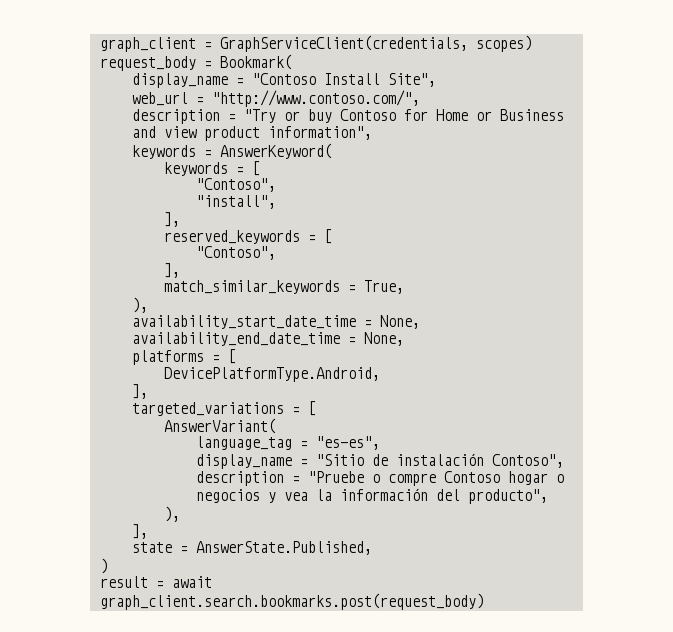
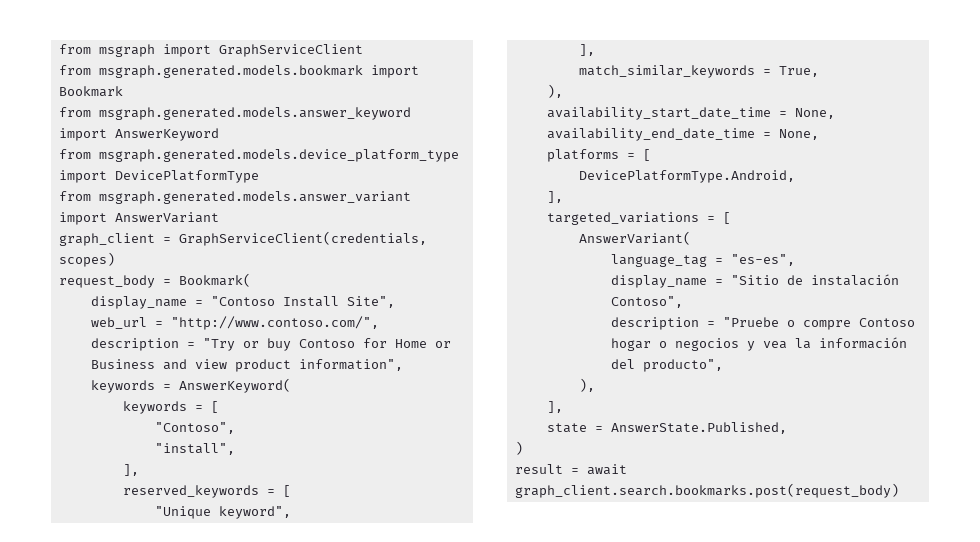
(100, 44) none -> [58,44,363,57] [58,65,419,78] [58,86,123,97] [58,107,411,120] [58,128,219,141] [58,149,459,162] [58,170,259,183] [58,191,411,204] [58,212,219,225] from msgraph import GraphServiceClient // from msgraph.generated.models.bookmark import Bookmark // from msgraph.generated.models.answer_keyword import AnswerKeyword // from msgraph.generated.models.device_platform_type import DevicePlatformType // from msgraph.generated.models.answer_variant import AnswerVariant //
[196,246,277,260] "Contoso", -> [154,506,291,519] "Unique keyword",

